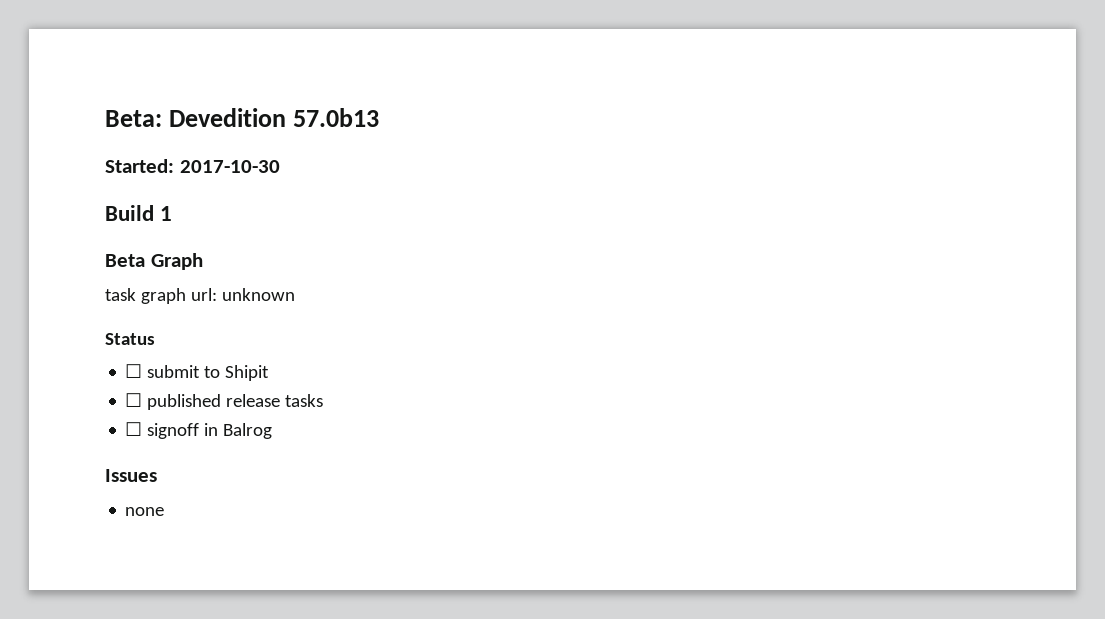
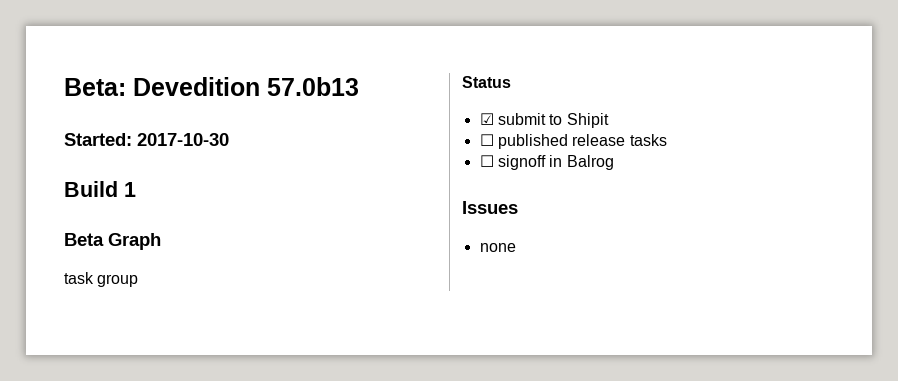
[140,288,295,304] graph url: unknown -> [97,274,139,287] group
[125,364,143,378] ☐ -> [479,113,494,125] ☑

